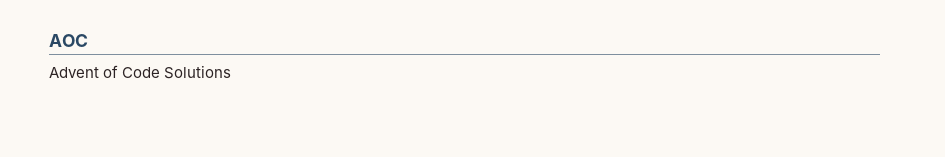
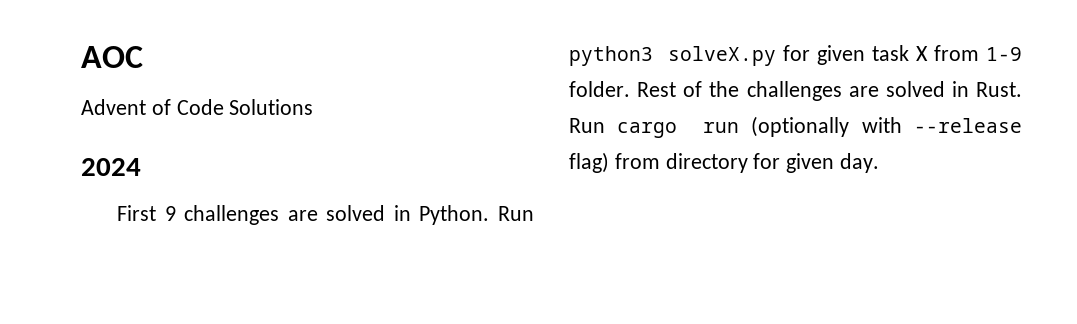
(232, 72) none -> [81,158,141,176] [117,205,534,225] [569,45,1022,66] [569,81,1022,101] [569,116,1022,138] [569,152,880,173] // 2024 // First 9 challenges are solved in Python. Run python3 solveX.py for given task X from 1-9 folder. Rest of the challenges are solved in Rust. Run cargo run (optionally with --release flag) from directory for given day.

